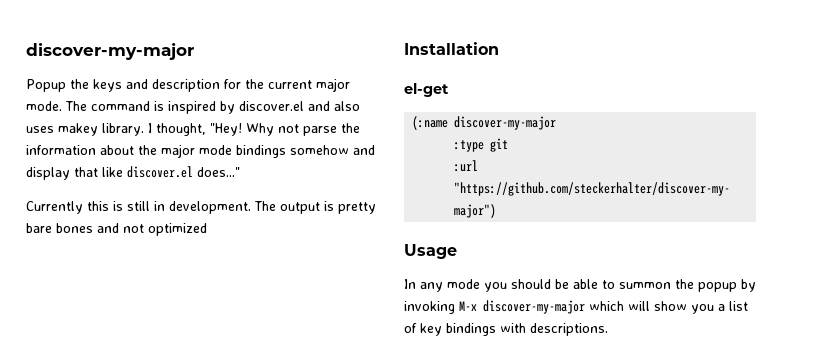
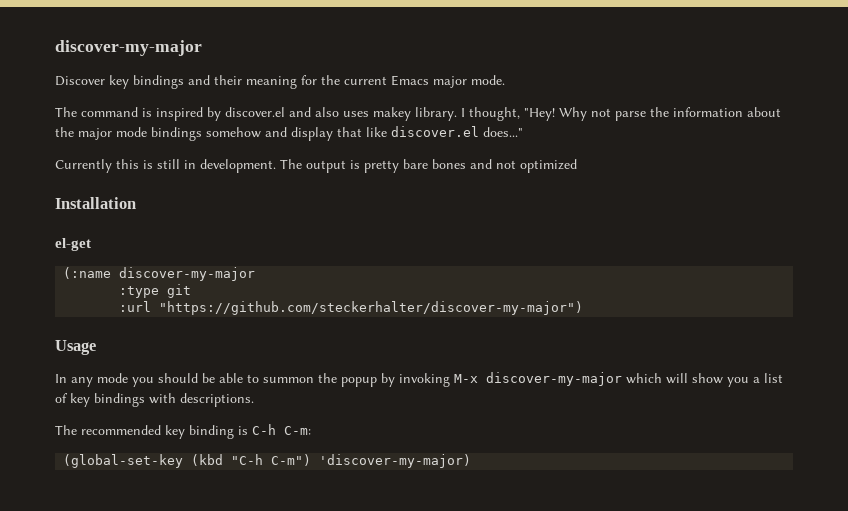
[26,43,194,60] [26,79,220,92] discover-my-major // Popup the keys and description -> [55,40,202,56] [55,75,297,89] discover-my-major // Discover key bindings and their meaning
(312, 84) none -> [391,75,429,86] Emacs
(62, 106) none -> (505, 80) //
(608, 329) none -> [55,424,311,439] [63,454,472,468] // The recommended key binding is C-h C-m: // (global-set-key (kbd "C-h C-m") 'discover-my-major)

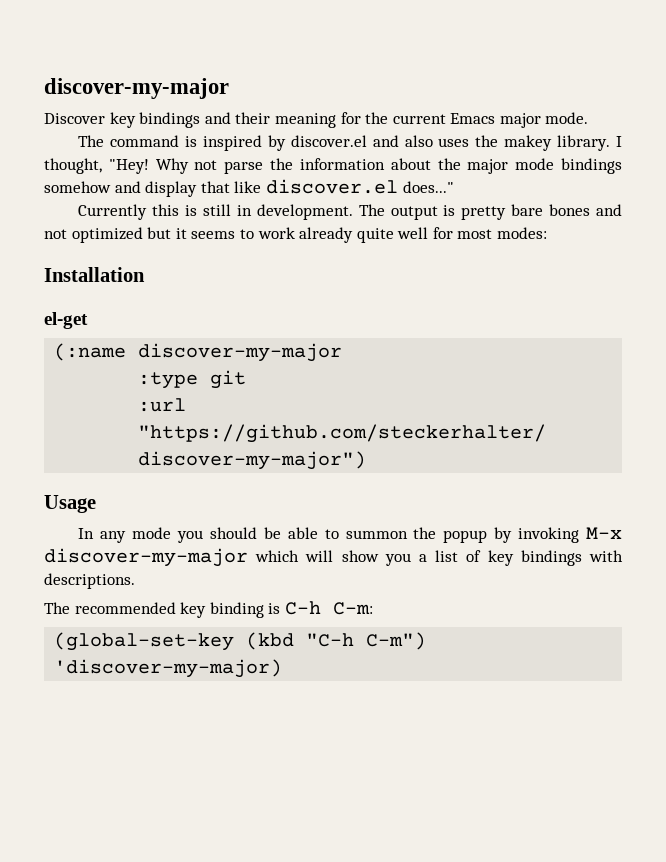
(369, 114) none -> [475,135,499,147] the
(577, 166) none -> [147,227,548,243] but it seems to work already quite well for most modes:

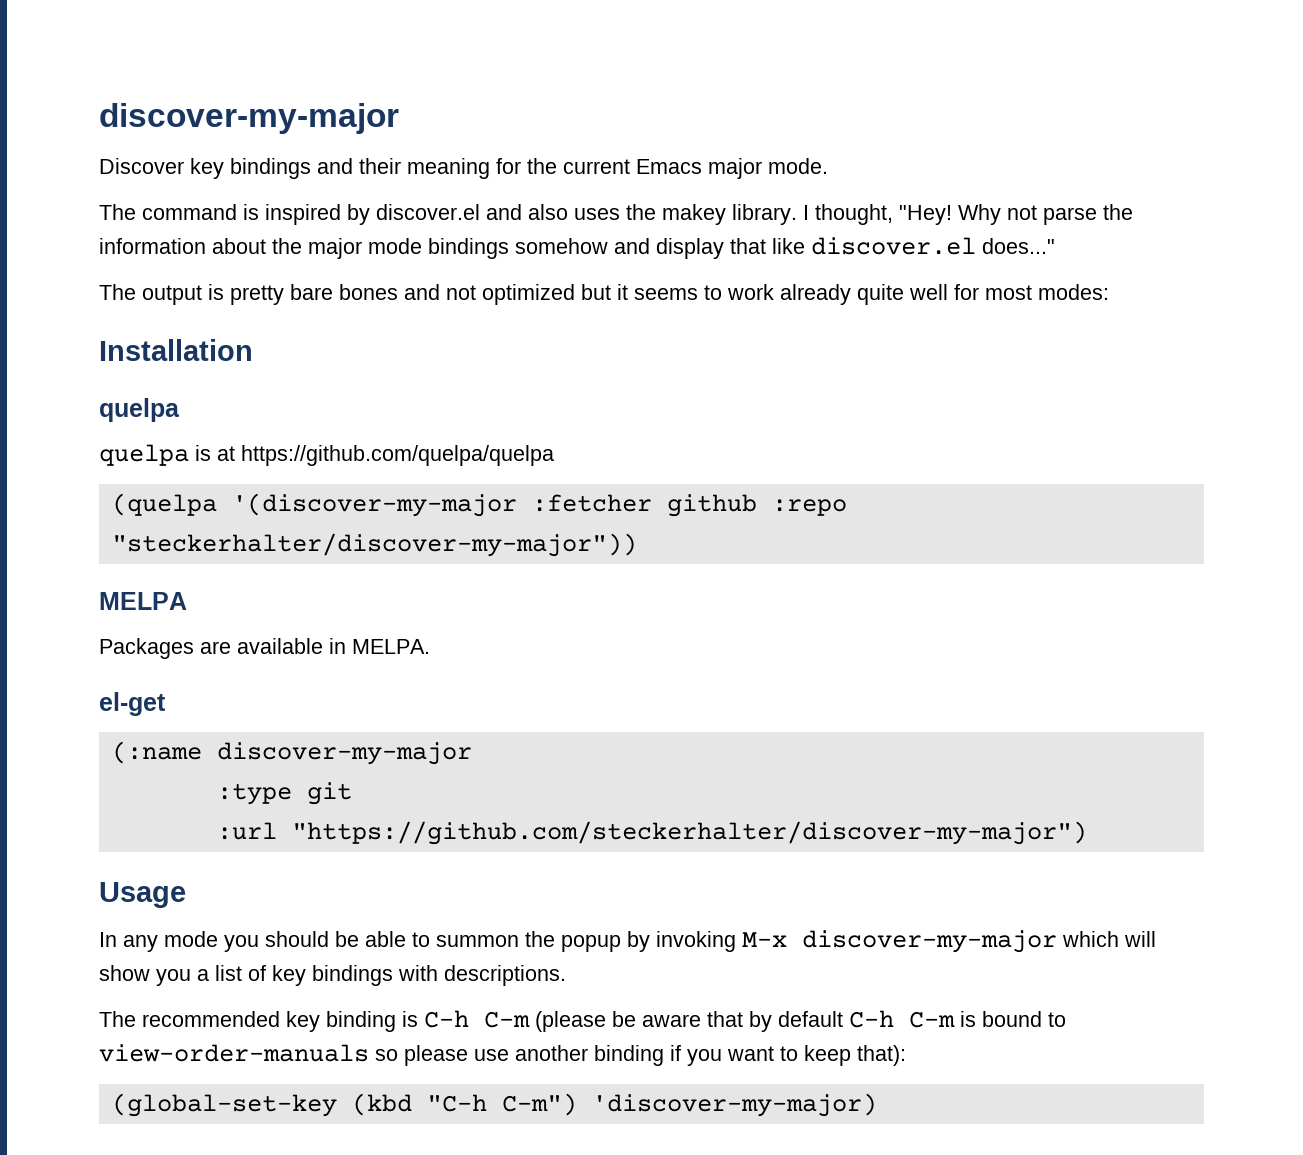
[78,204,353,220] Currently this is still in development. -> (1055, 246) none
(145, 274) none -> [99,398,180,422] [99,444,554,466] [111,493,847,517] [111,533,637,557] [99,592,187,610] [99,638,430,659] // quelpa // quelpa is at https://github.com/quelpa/quelpa // (quelpa '(discover-my-major :fetcher github :repo "steckerhalter/discover-my-major")) // MELPA // Packages are available in MELPA.
[332,602,373,615] C-m: -> [484,1010,1066,1032] [99,1044,906,1066] C-m (please be aware that by default C-h C-m is bound to view-order-manuals so please use another binding if you want to keep that):

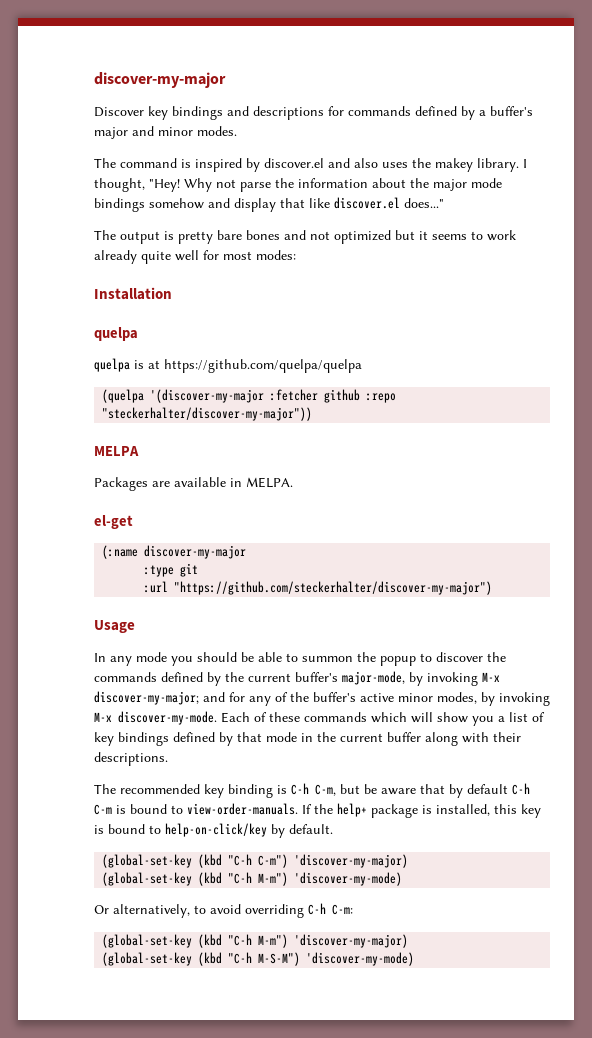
[359,158,828,179] their meaning for the current Emacs major mode. -> [253,106,533,120] [94,126,237,139] descriptions for commands defined by a buffer's major and minor modes.
[627,930,1057,953] by invoking M-x discover-my-major -> [420,652,506,662] [94,671,500,686] [94,691,550,706] [94,711,367,725] to discover the commands defined by the current buffer's major-mode, by invoking M-x discover-my-major; and for any of the buffer's active minor modes, by invoking M-x discover-my-mode. Each of these commands
[398,965,438,981] with -> [173,732,521,746] defined by that mode in the current buffer along with their
[484,1011,606,1032] C-m (please -> [315,784,360,796] C-m, but
[99,1044,906,1066] view-order-manuals so please use another binding if you want to keep that): -> [187,803,541,818] [94,823,333,838] view-order-manuals. If the help+ package is installed, this key is bound to help-on-click/key by default.
(877, 1105) none -> [102,872,403,886] [94,903,353,918] [102,934,409,948] [102,952,415,966] // (global-set-key (kbd "C-h M-m") 'discover-my-mode) // Or alternatively, to avoid overriding C-h C-m: // (global-set-key (kbd "C-h M-m") 'discover-my-major) // (global-set-key (kbd "C-h M-S-M") 'discover-my-mode)

